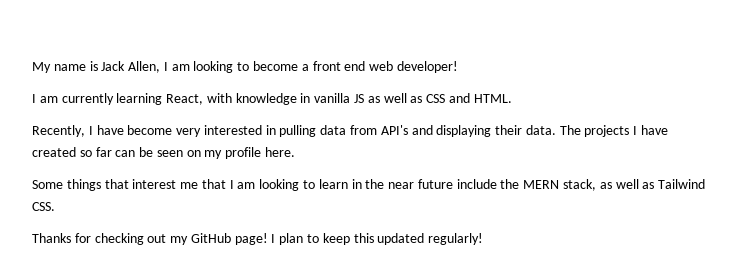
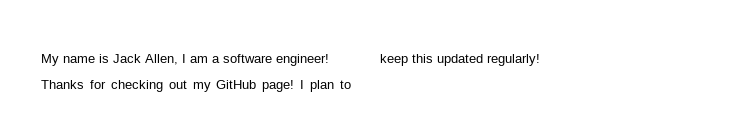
[193,61,458,73] [32,93,512,105] [32,125,669,137] [32,147,296,159] [32,179,706,191] [32,202,55,211] looking to become a front end web developer! // I am currently learning React, with knowledge in vanilla JS as well as CSS and HTML. // Recently, I have become very interested in pulling data from API's and displaying their data. The projects I have created so far can be seen on my profile here. // Some things that interest me that I am looking to learn in the near future include the MERN stack, as well as Tailwind CSS. -> [212,54,329,66] a software engineer!

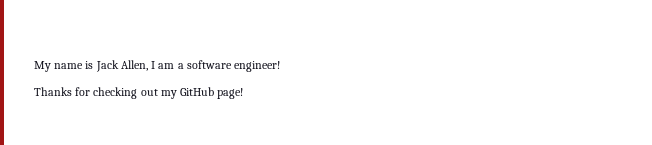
[300,80,352,92] [380,54,540,66] I plan to keep this updated regularly! -> (244, 93) none

